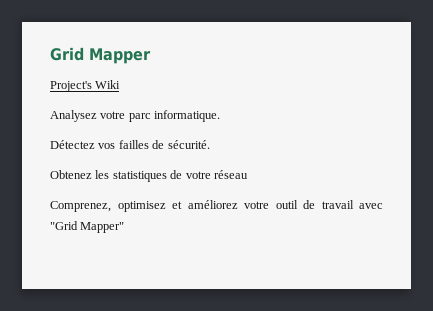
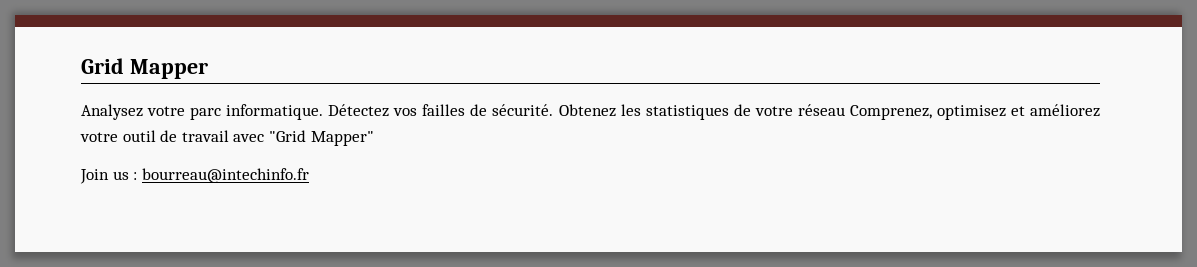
[50,80,121,92] // Project's Wiki -> (208, 69) none
(221, 116) // -> (324, 112) none
(210, 144) // -> (554, 110) none
(248, 174) // -> (845, 110) none
(125, 227) none -> [80,168,309,184] // Join us : bourreau@intechinfo.fr

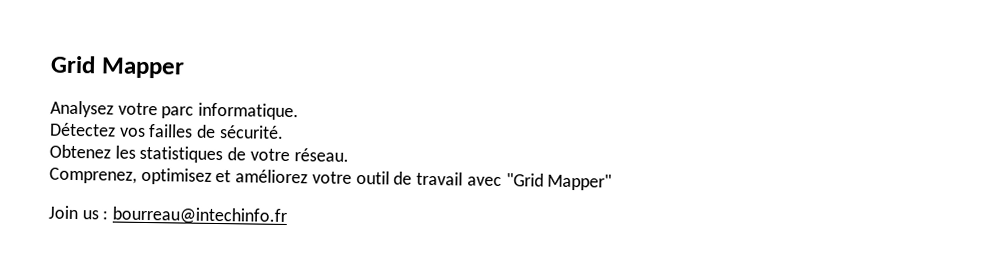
(324, 112) none -> (300, 111) //
(554, 110) none -> (284, 132) //
[797,104,845,116] réseau -> [293,148,349,162] réseau. //

